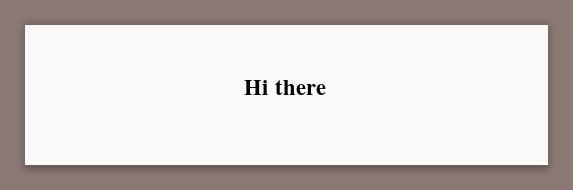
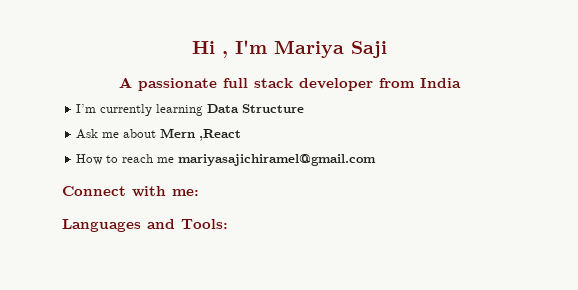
[274,80,326,95] there -> [221,40,387,58] [118,77,461,91] [76,104,305,116] [76,128,242,141] [76,154,377,166] [62,186,199,197] [62,219,228,232] , I'm Mariya Saji // A passionate full stack developer from India // I’m currently learning Data Structure // Ask me about Mern ,React // How to reach me mariyasajichiramel@gmail.com // Connect with me: // Languages and Tools:

